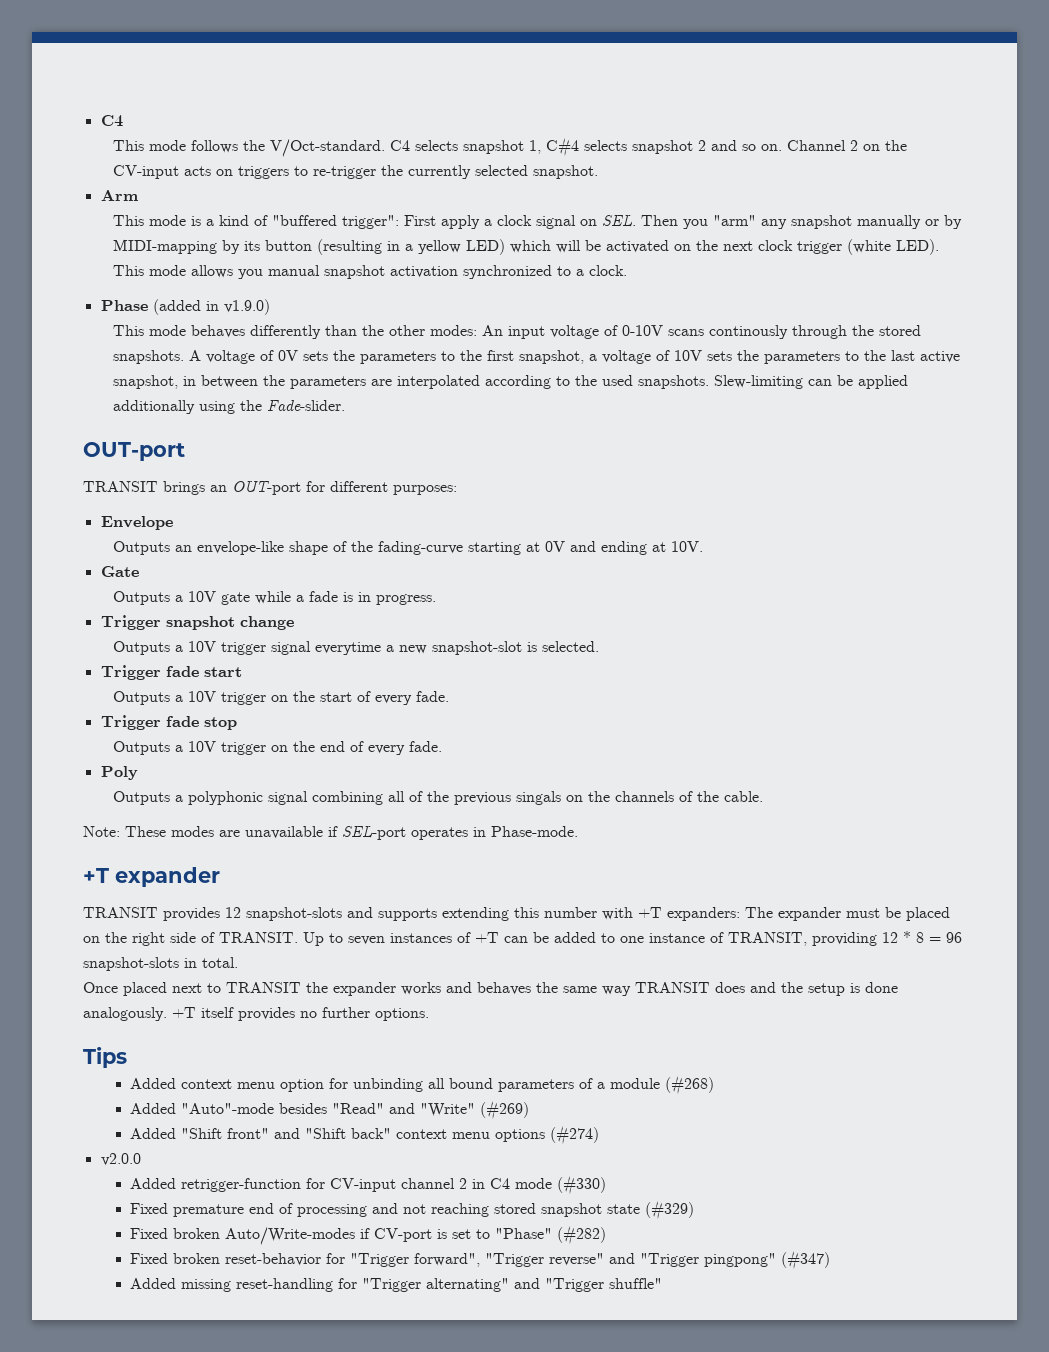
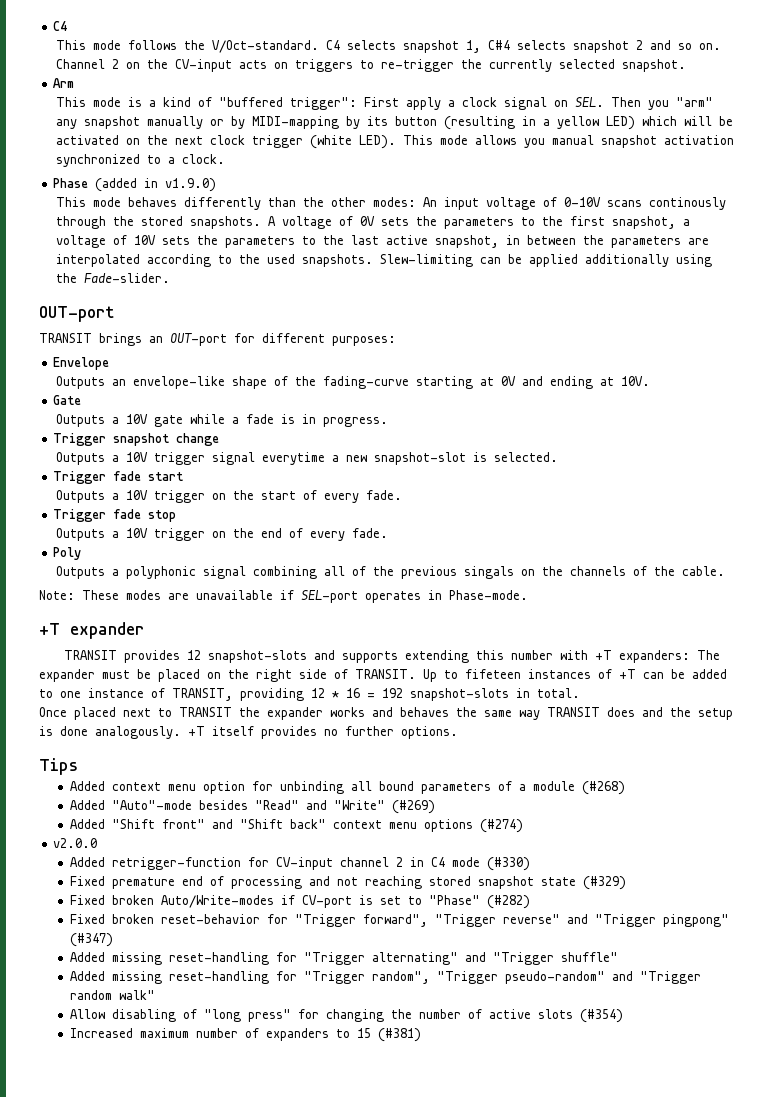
[348,936,385,945] seven -> [465,669,521,679] fifeteen
[916,932,962,943] 8 = 96 -> [346,688,403,698] 16 = 192
(663, 1283) none -> [70,971,702,984] [70,990,156,1000] [70,1009,624,1023] [70,1028,422,1042] // Added missing reset-handling for "Trigger random", "Trigger pseudo-random" and "Trigger random walk" // Allow disabling of "long press" for changing the number of active slots (#354) // Increased maximum number of expanders to 15 (#381)

